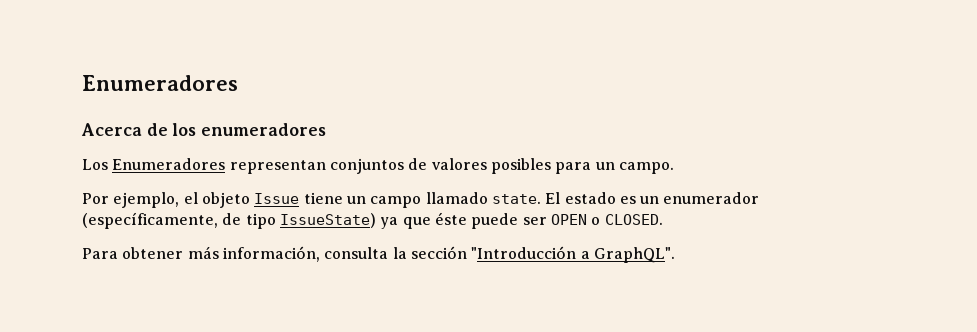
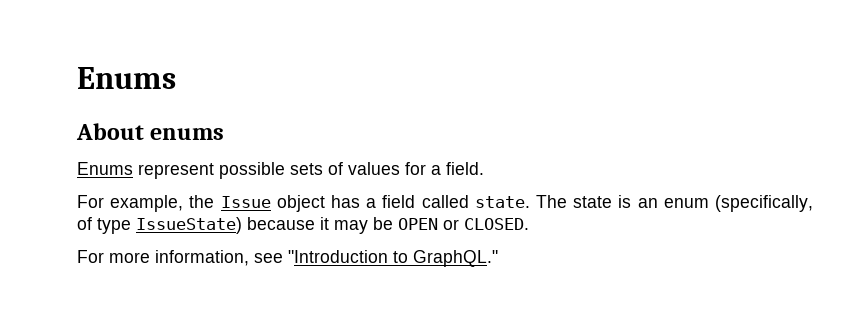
[82,75,238,91] [81,123,327,136] [82,158,674,174] [82,192,760,208] [82,212,663,229] [82,246,675,263] Enumeradores // Acerca de los enumeradores // Los Enumeradores representan conjuntos de valores posibles para un campo. // Por ejemplo, el objeto Issue tiene un campo llamado state. El estado es un enumerador (específicamente, de tipo IssueState) ya que éste puede ser OPEN o CLOSED. // Para obtener más información, consulta la sección "Introducción a GraphQL". -> [77,67,176,89] [76,123,225,140] [77,162,484,179] [77,195,814,212] [77,217,529,234] [77,250,498,267] Enums // About enums // Enums represent possible sets of values for a field. // For example, the Issue object has a field called state. The state is an enum (specifically, of type IssueState) because it may be OPEN or CLOSED. // For more information, see "Introduction to GraphQL."

